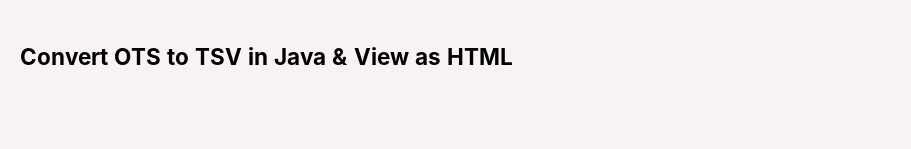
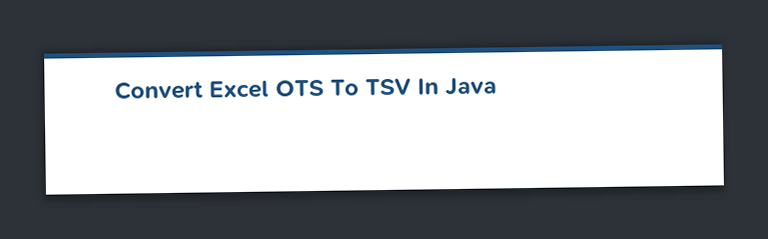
[114,47,513,65] OTS to TSV in Java & View as HTML -> [209,77,497,99] Excel OTS To TSV In Java

